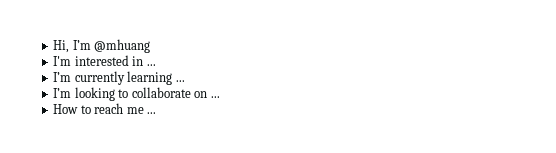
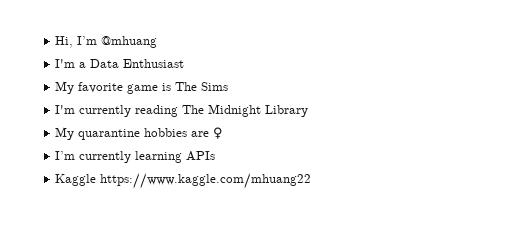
[74,55,156,66] [53,71,185,85] [53,87,220,101] [53,103,157,114] interested in ... // I’m currently learning ... // I’m looking to collaborate on ... // How to reach me ... -> [79,59,185,68] [55,81,229,94] [55,104,309,117] [55,127,224,140] [55,151,216,163] [55,173,312,189] a Data Enthusiast // My favorite game is The Sims // I'm currently reading The Midnight Library // My quarantine hobbies are ♀ // I’m currently learning APIs // Kaggle https://www.kaggle.com/mhuang22

